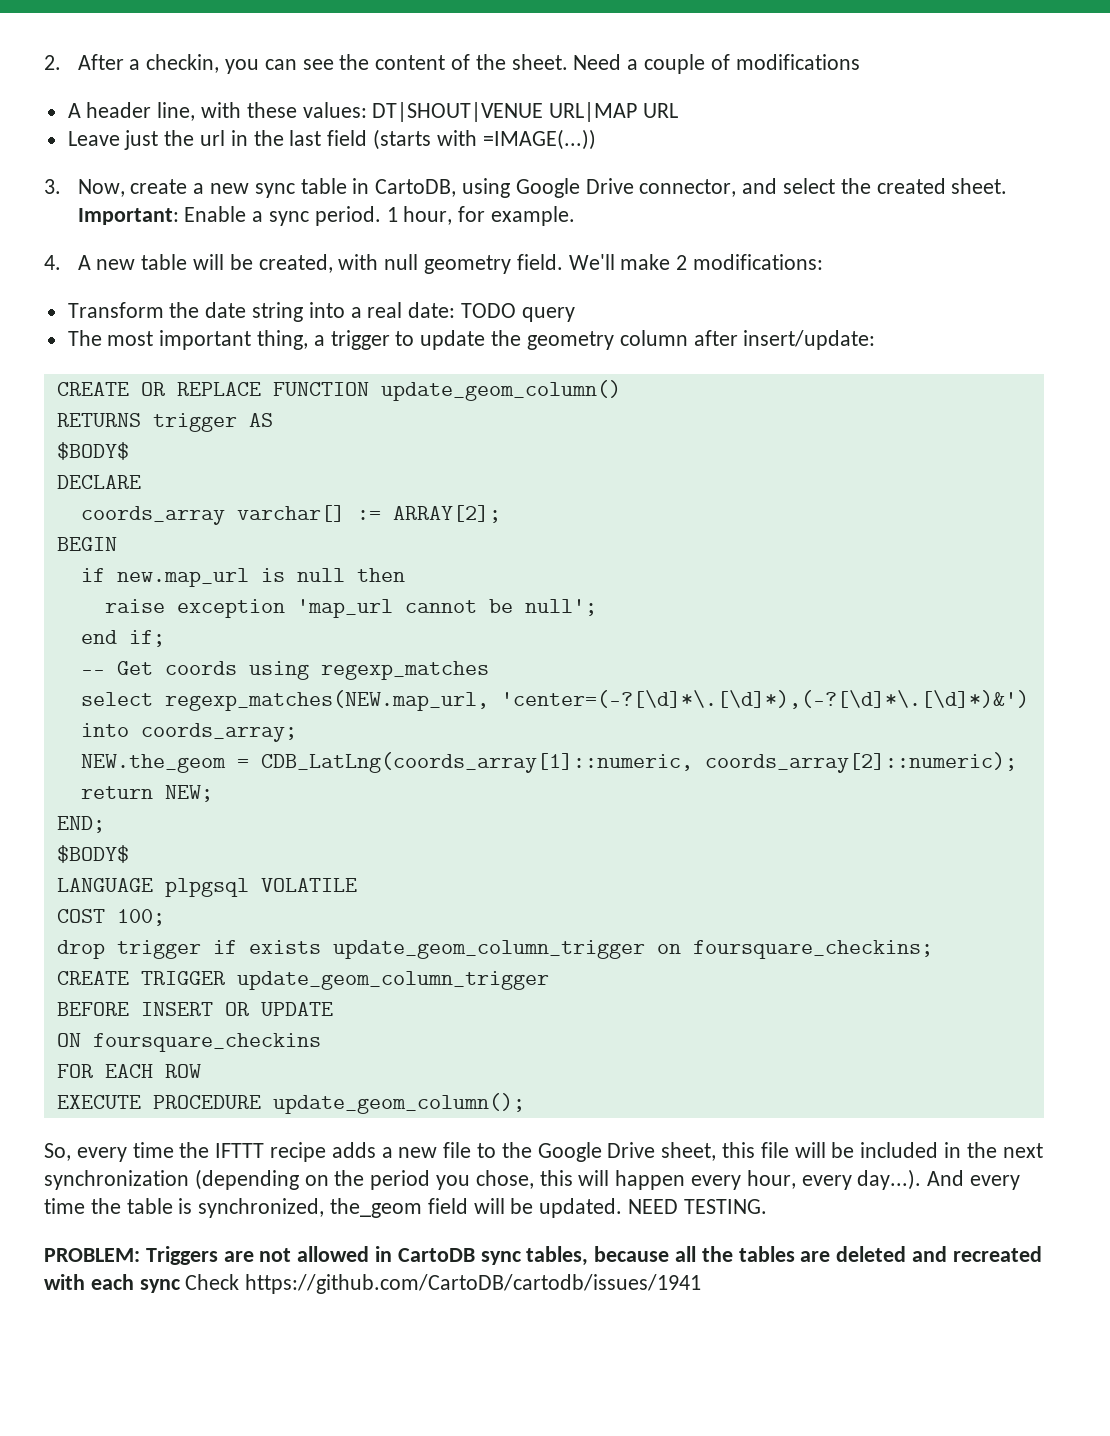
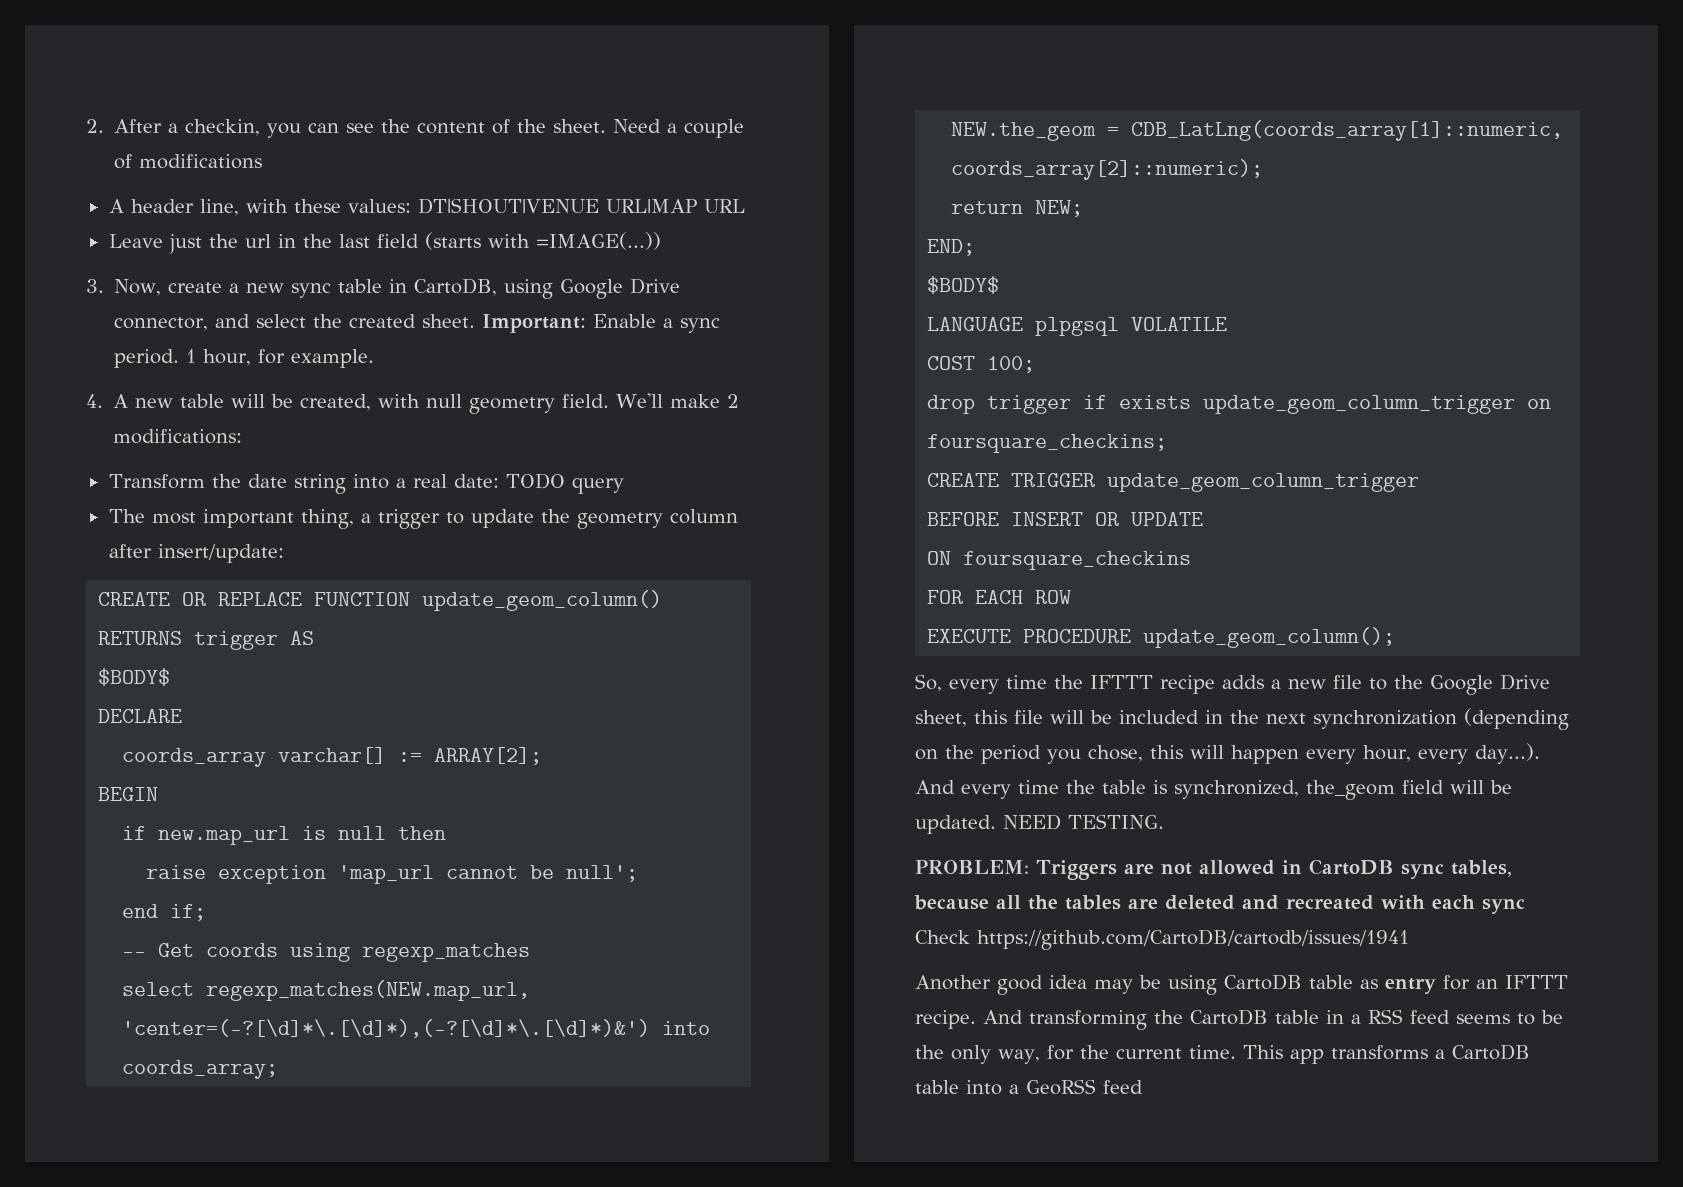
(702, 1284) none -> [915,974,1568,995] [915,1009,1563,1030] [915,1044,1530,1064] [915,1079,1143,1095] // Another good idea may be using CartoDB table as entry for an IFTTT recipe. And transforming the CartoDB table in a RSS feed seems to be the only way, for the current time. This app transforms a CartoDB table into a GeoRSS feed

